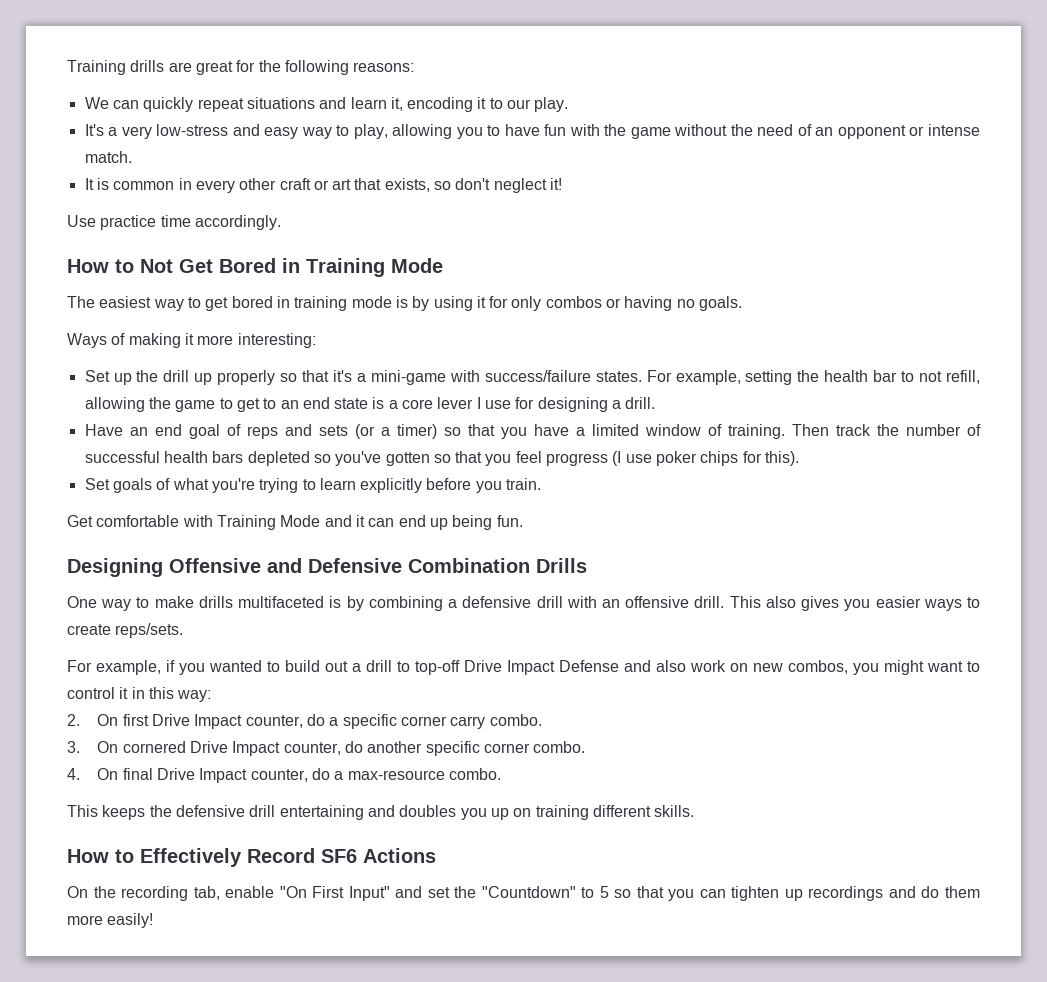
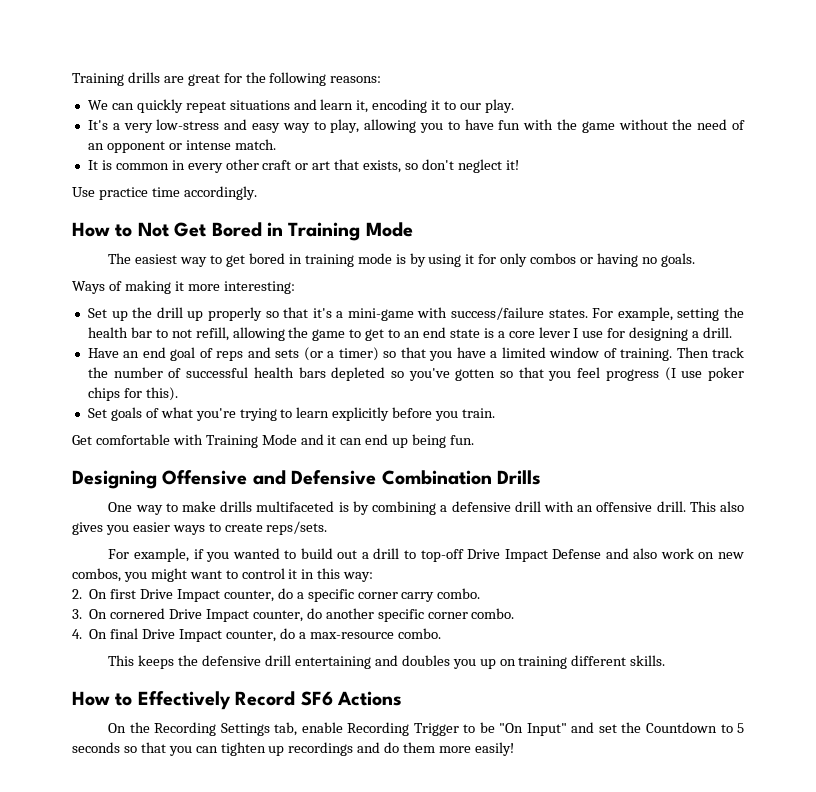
[121,886,345,901] recording tab, enable "On First -> [154,722,524,736] Recording Settings tab, enable Recording Trigger to be "On
[481,886,576,898] "Countdown" -> [645,722,717,733] Countdown
(609, 892) none -> [72,742,120,753] seconds

